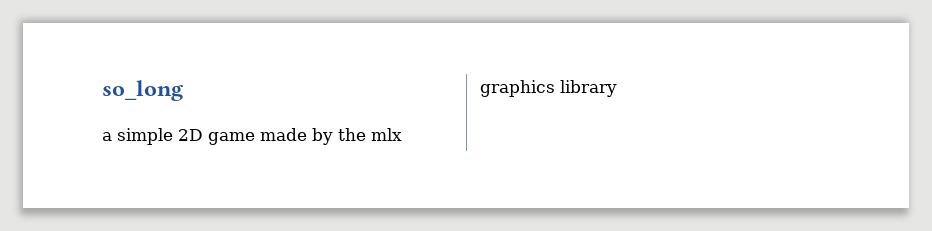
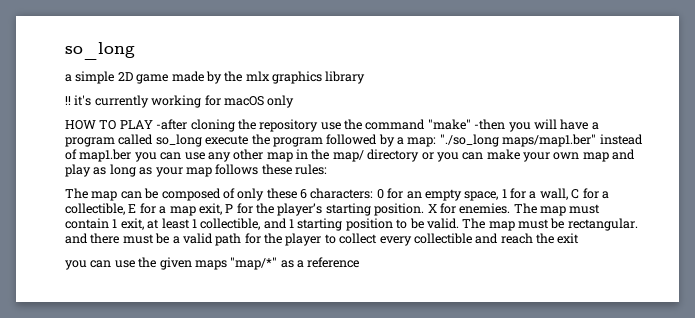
(617, 88) none -> [65,95,295,108] [65,119,599,132] [65,134,643,147] [65,149,636,162] [65,164,327,177] [65,188,609,201] [65,203,601,216] [65,218,638,231] [65,233,580,246] [65,257,360,270] // !! it's currently working for macOS only // HOW TO PLAY -after cloning the repository use the command "make" -then you will have a program called so_long execute the program followed by a map: "./so_long maps/map1.ber" instead of map1.ber you can use any other map in the map/ directory or you can make your own map and play as long as your map follows these rules: // The map can be composed of only these 6 characters: 0 for an empty space, 1 for a wall, C for a collectible, E for a map exit, P for the player’s starting position. X for enemies. The map must contain 1 exit, at least 1 collectible, and 1 starting position to be valid. The map must be rectangular. and there must be a valid path for the player to collect every collectible and reach the exit // you can use the given maps "map/*" as a reference

